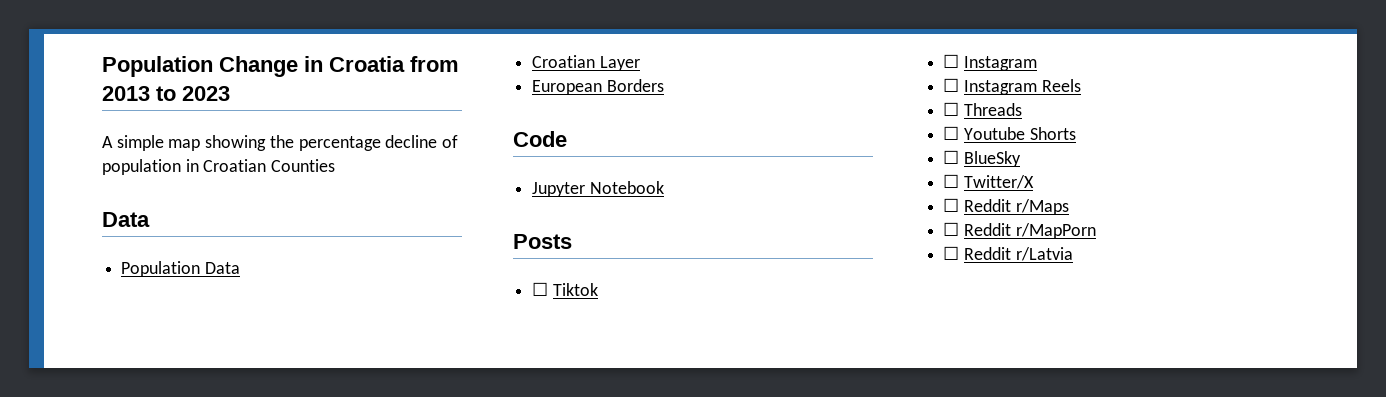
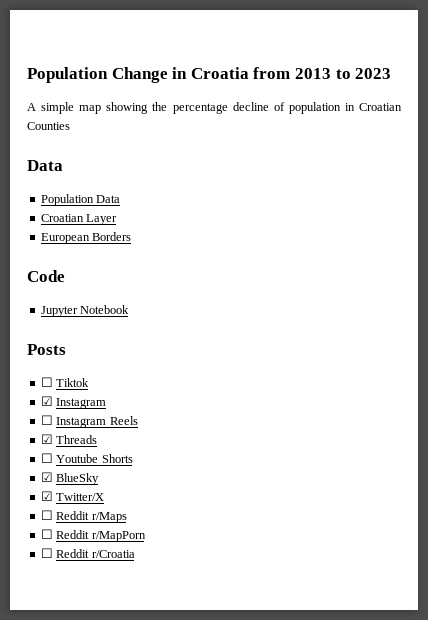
[943,54,960,68] ☐ -> [40,396,53,406] ☑
[943,102,960,116] ☐ -> [40,434,53,444] ☑
[943,150,960,164] ☐ -> [40,472,53,482] ☑
[943,174,960,188] ☐ -> [40,491,53,501] ☑
[1015,247,1073,261] r/Latvia -> [91,550,135,558] r/Croatia

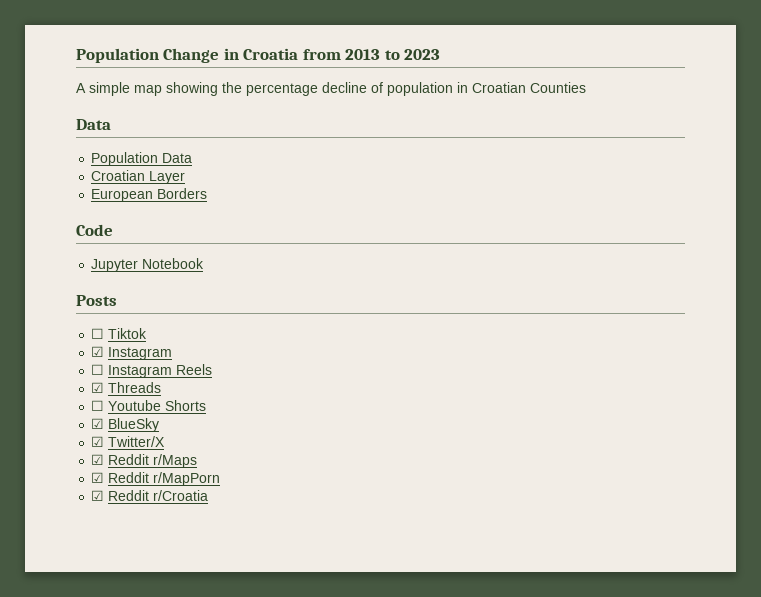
[40,510,53,520] ☐ -> [91,454,105,465] ☑
[40,529,53,539] ☐ -> [91,472,105,483] ☑
[40,548,53,558] ☐ -> [91,490,105,501] ☑

